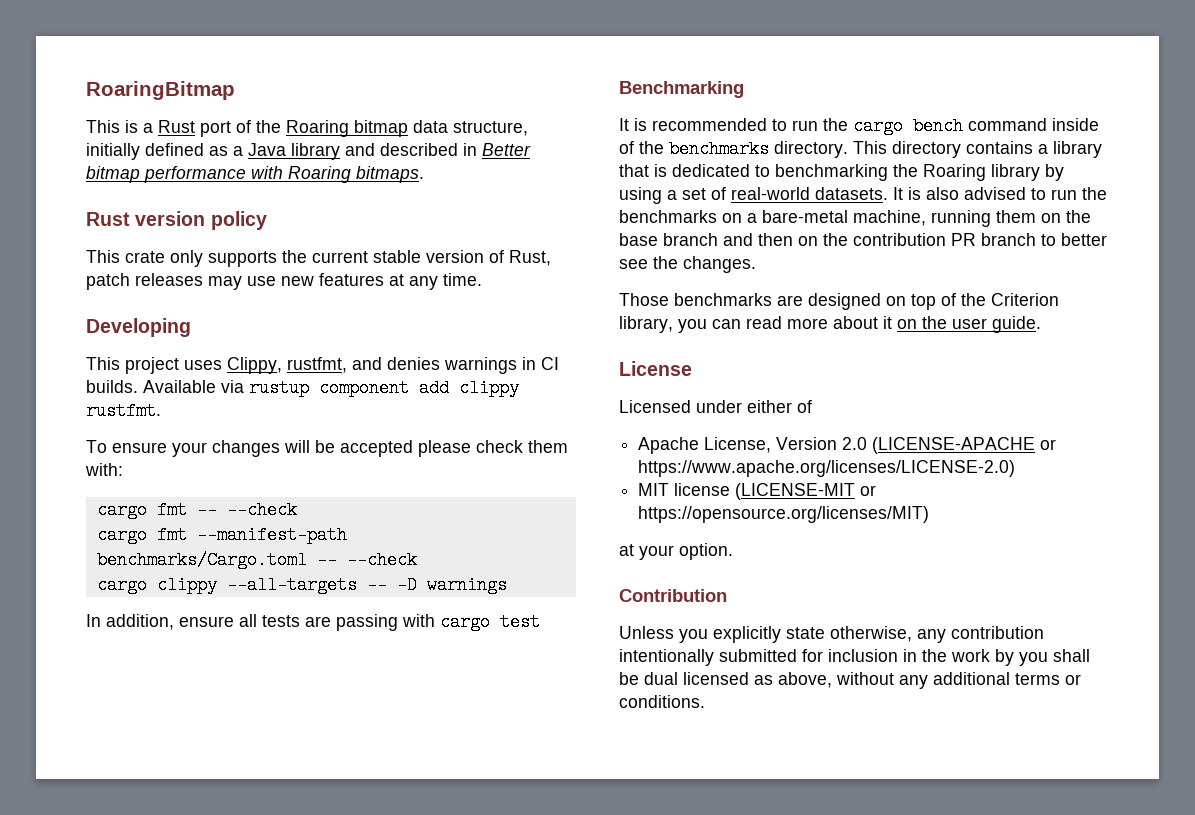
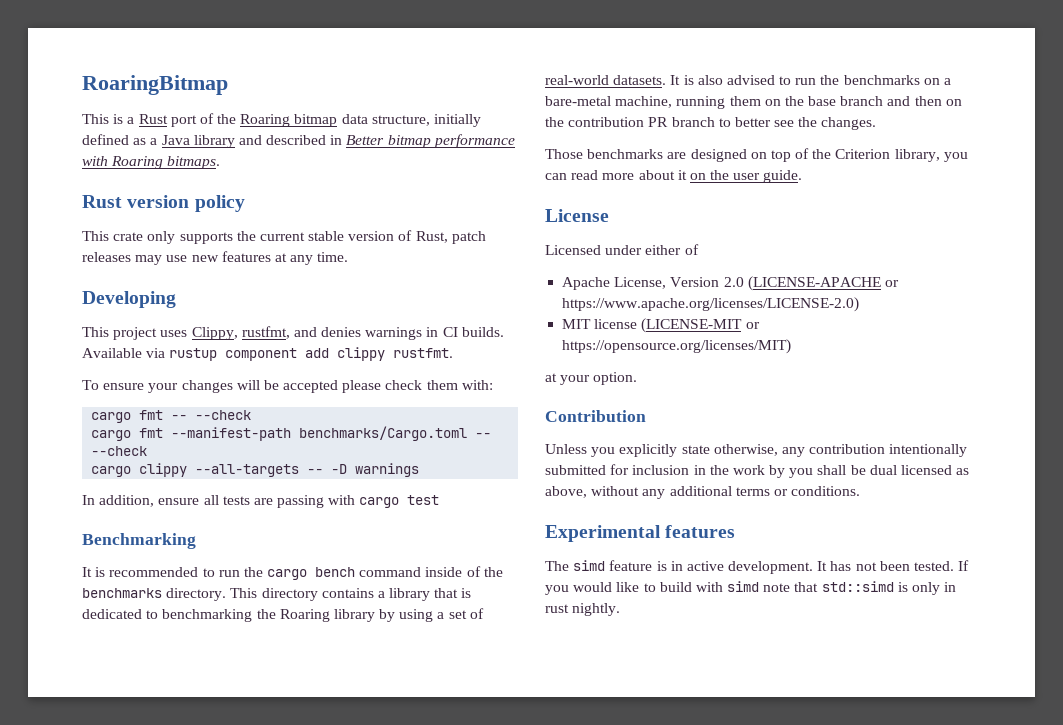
(705, 701) none -> [545,525,736,542] [545,560,970,574] [545,581,957,595] [545,603,621,616] // Experimental features // The simd feature is in active development. It has not been tested. If you would like to build with simd note that std::simd is only in rust nightly.

